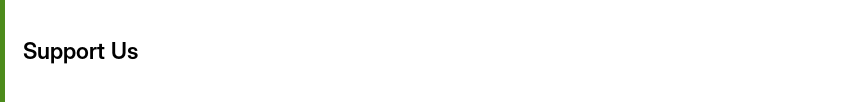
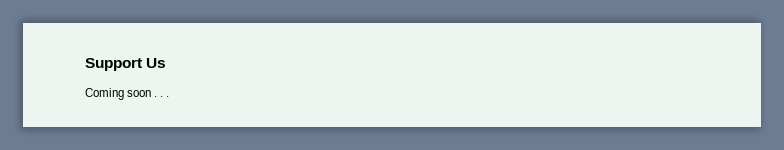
(139, 51) none -> [85,88,170,100] // Coming soon . . .

